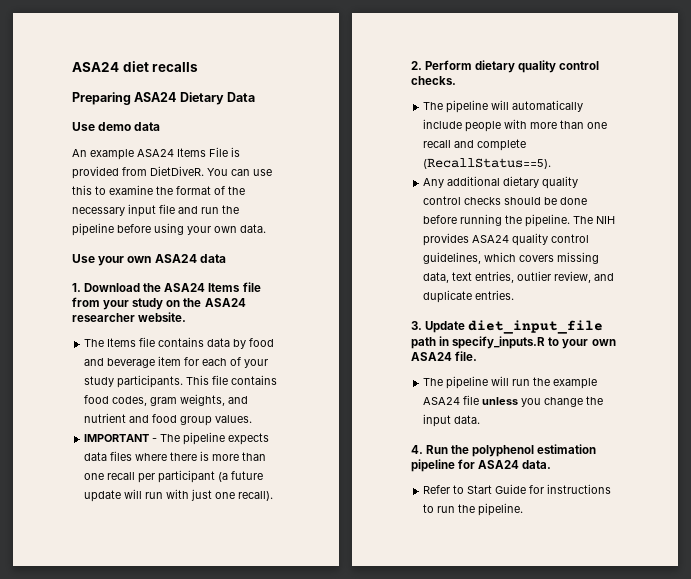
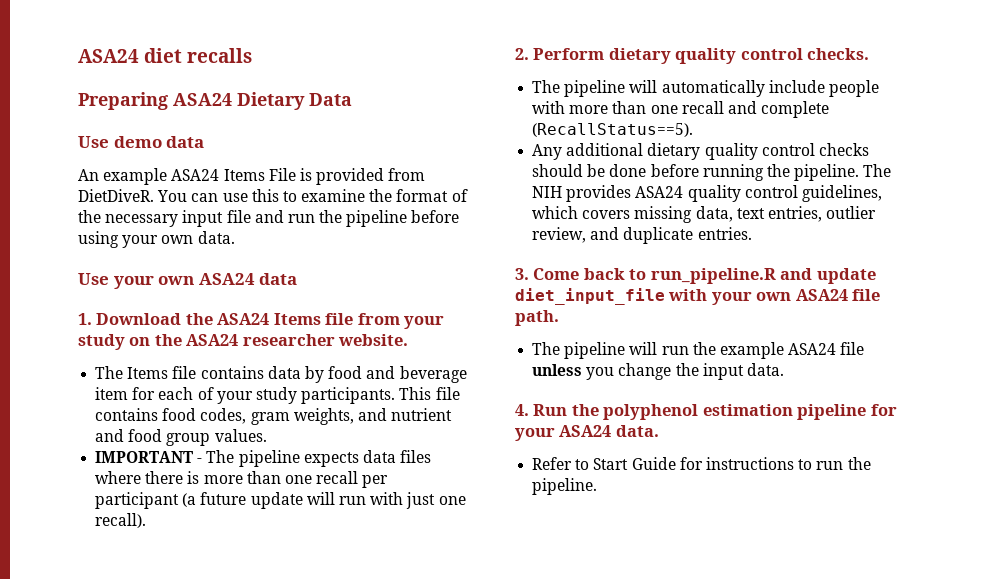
[425,320,604,334] [411,336,616,349] [411,351,478,361] Update diet_input_file path in specify_inputs.R to your own ASA24 file. -> [533,268,876,284] [515,288,881,305] [515,310,559,326] Come back to run_pipeline.R and update diet_input_file with your own ASA24 file path.
(476, 464) none -> [515,428,555,441] your

